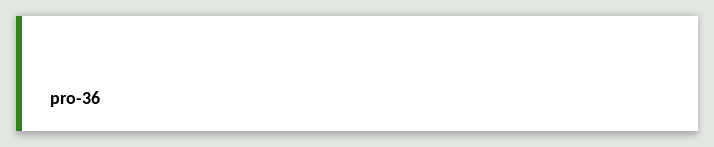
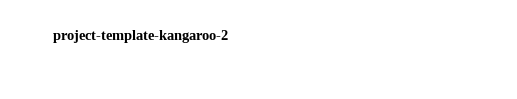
[50,91,100,107] pro-36 -> [53,30,228,43] project-template-kangaroo-2

